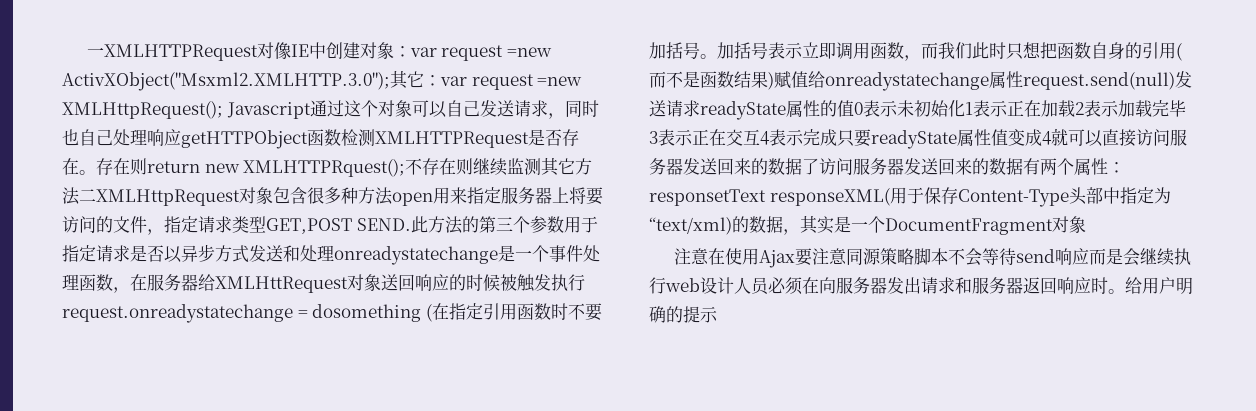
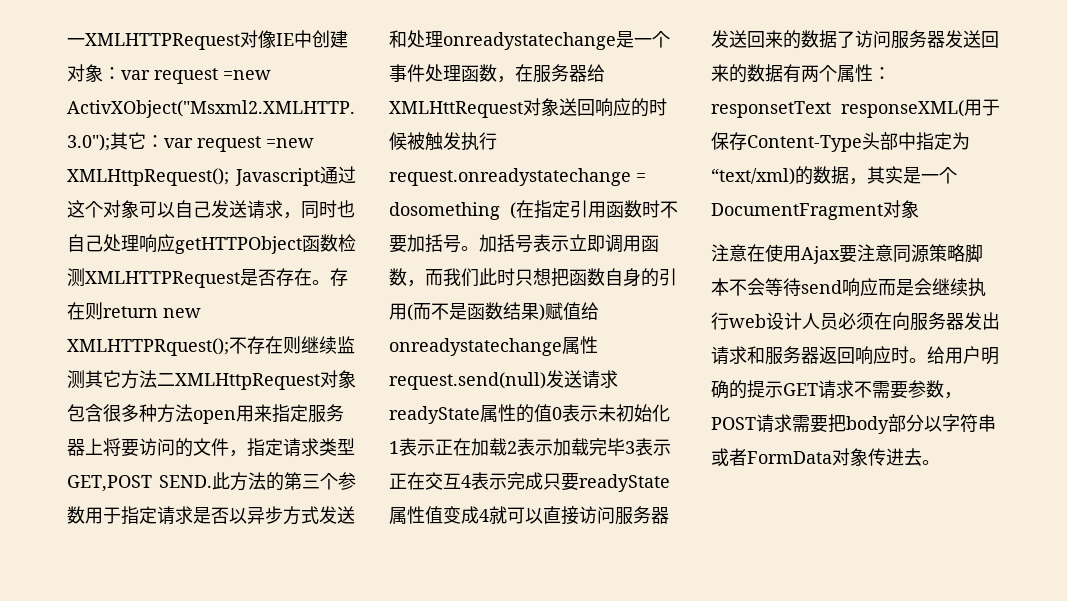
(718, 314) none -> [783,380,962,399] [711,414,996,434] [711,448,940,466] GET请求不需要参数，POST请求需要把body部分以字符串或者FormData对象传进去。

